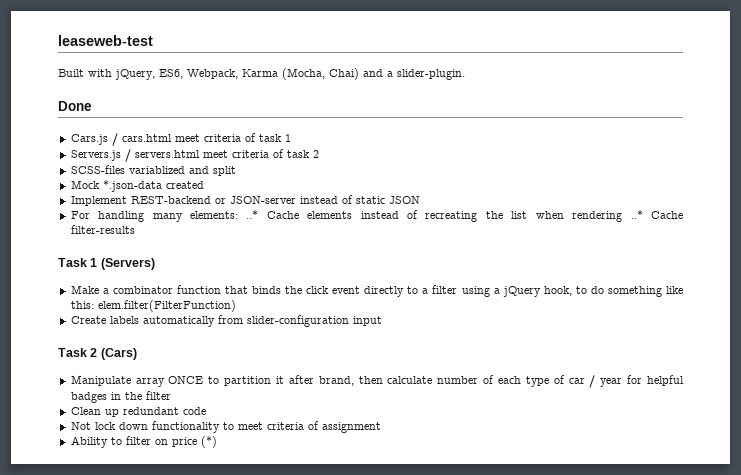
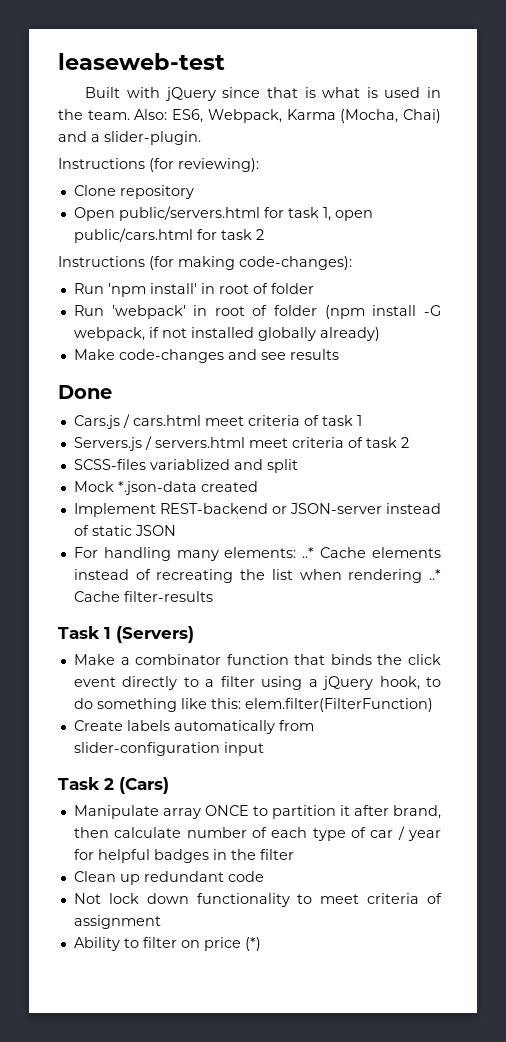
[115,69,155,80] jQuery, -> [164,87,441,101] [58,109,168,120] jQuery since that is what is used in the team. Also:
(465, 74) none -> [58,158,259,172] [73,185,194,199] [73,206,373,221] [73,228,264,243] [58,256,352,270] [73,283,314,297] [73,305,442,319] [73,327,380,341] [73,349,339,363] // Instructions (for reviewing): // Clone repository // Open public/servers.html for task 1, open public/cars.html for task 2 // Instructions (for making code-changes): // Run 'npm install' in root of folder // Run 'webpack' in root of folder (npm install -G webpack, if not installed globally already) // Make code-changes and see results

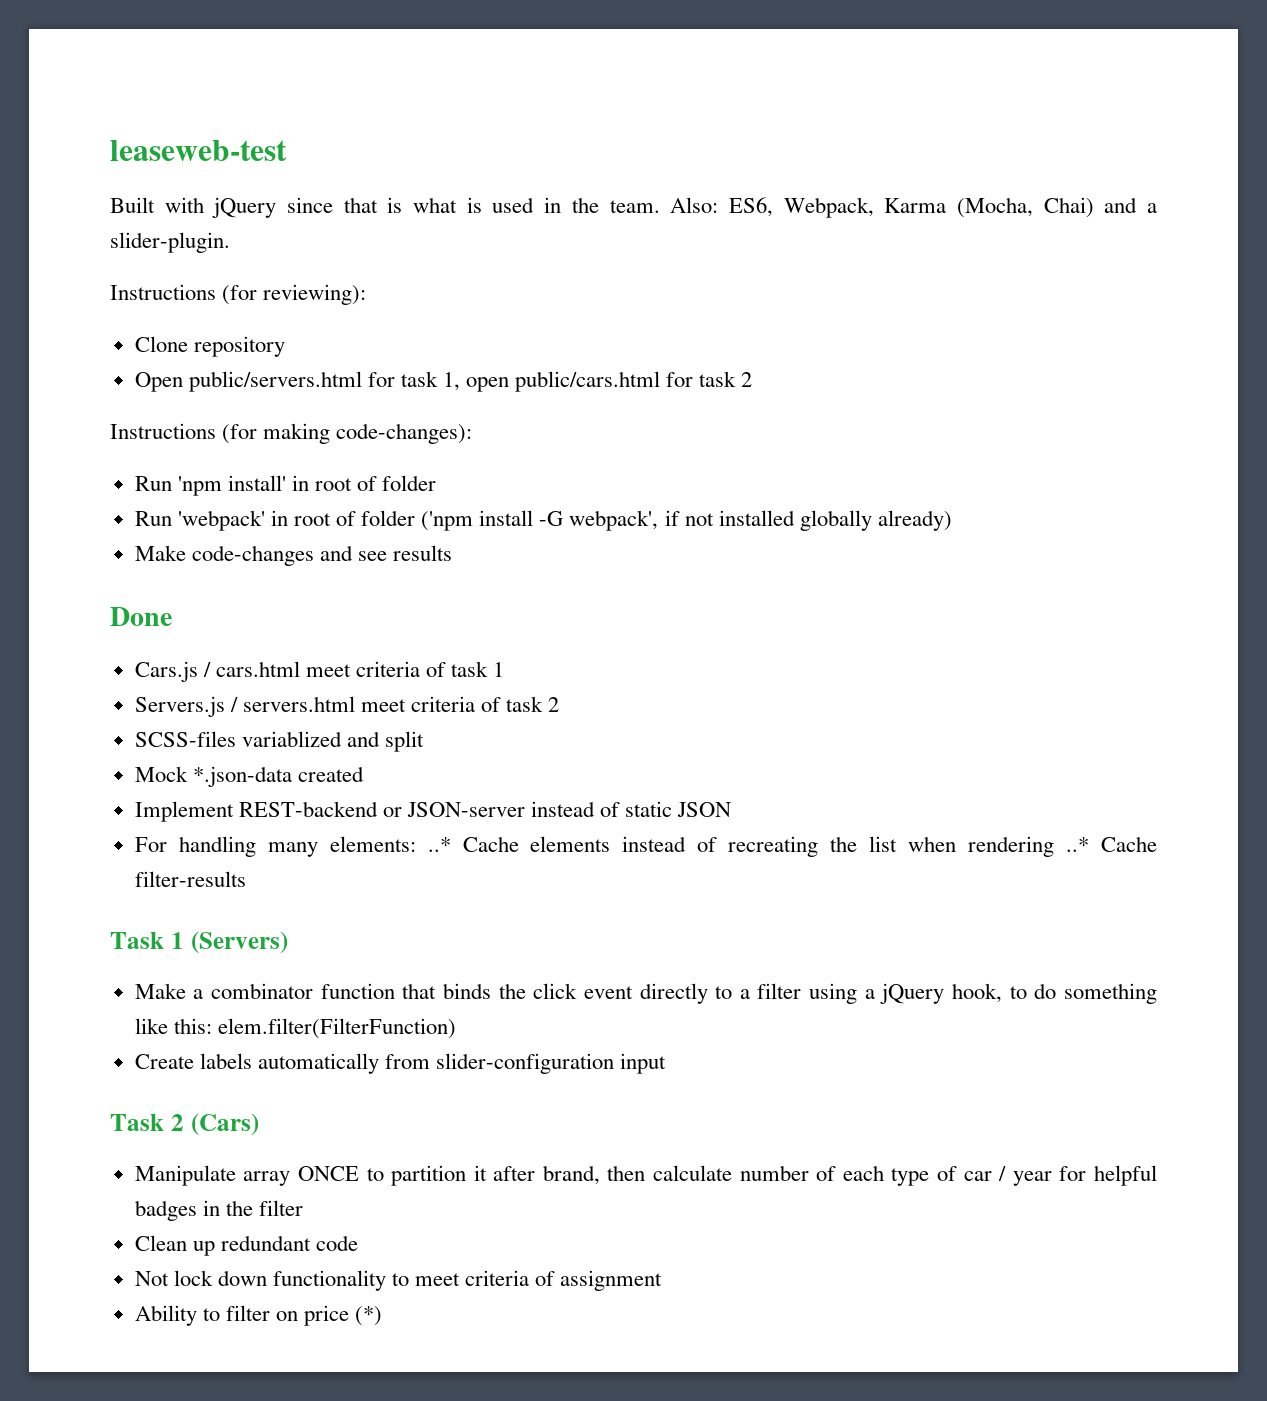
[324,305,365,319] (npm -> [421,511,474,531] ('npm
[73,327,145,341] webpack, -> [569,510,659,531] webpack',

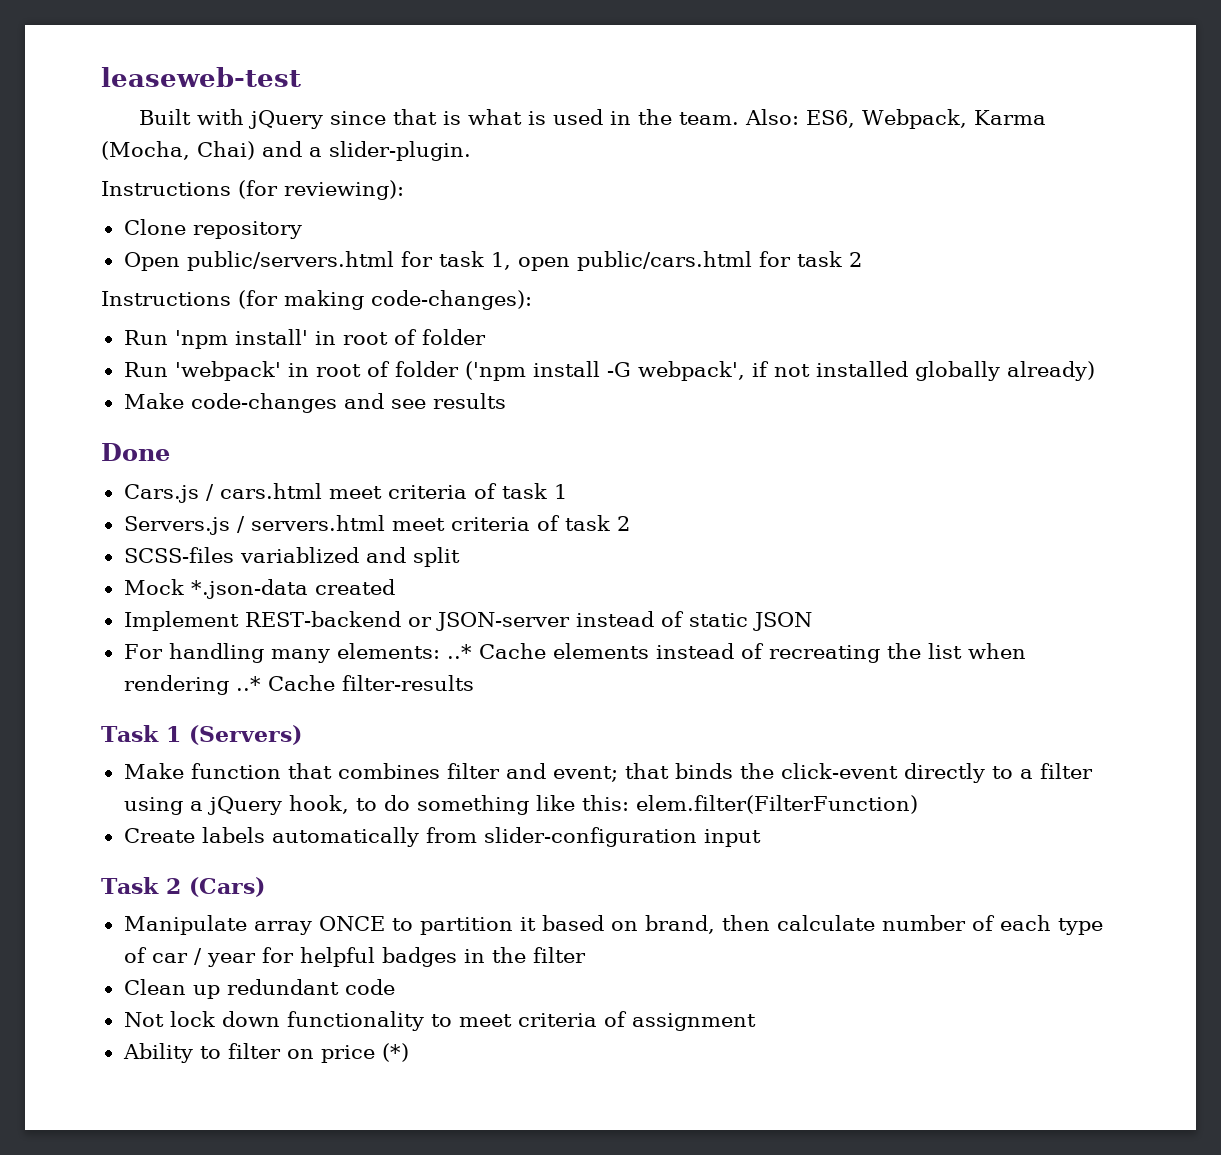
[193,983,633,999] a combinator function that binds the click event -> [190,763,898,782] function that combines filter and event; that binds the click-event
[493,1166,536,1181] after -> [541,915,638,931] based on

